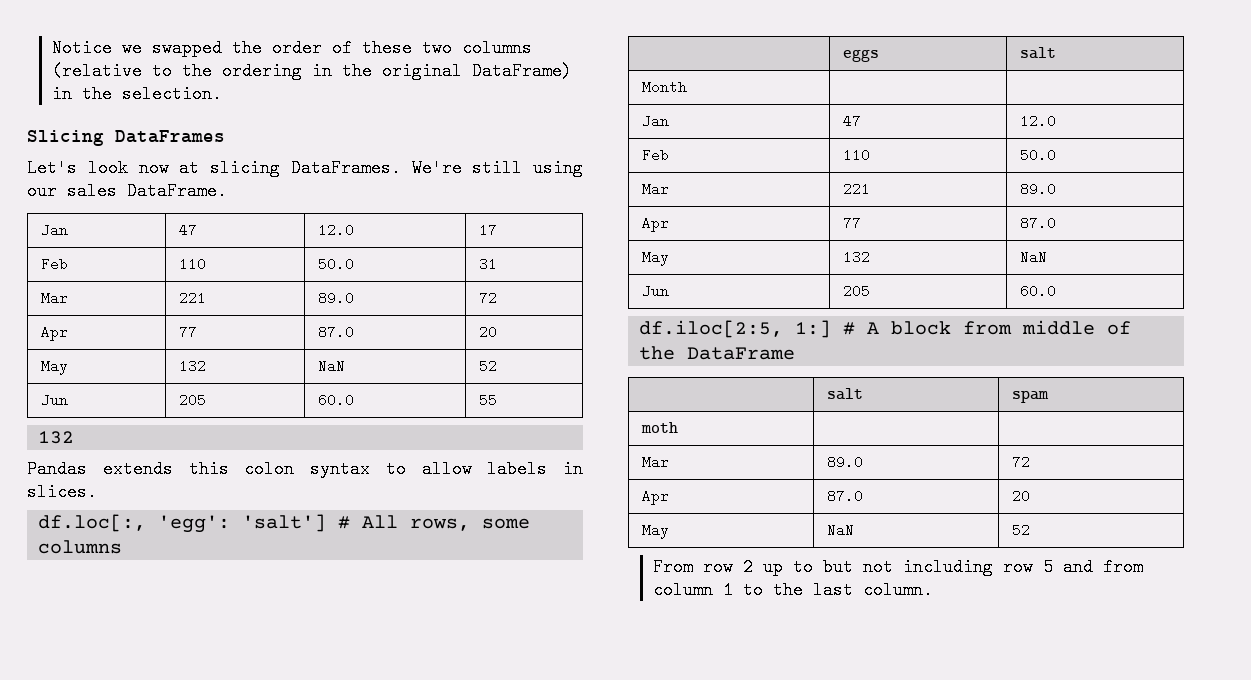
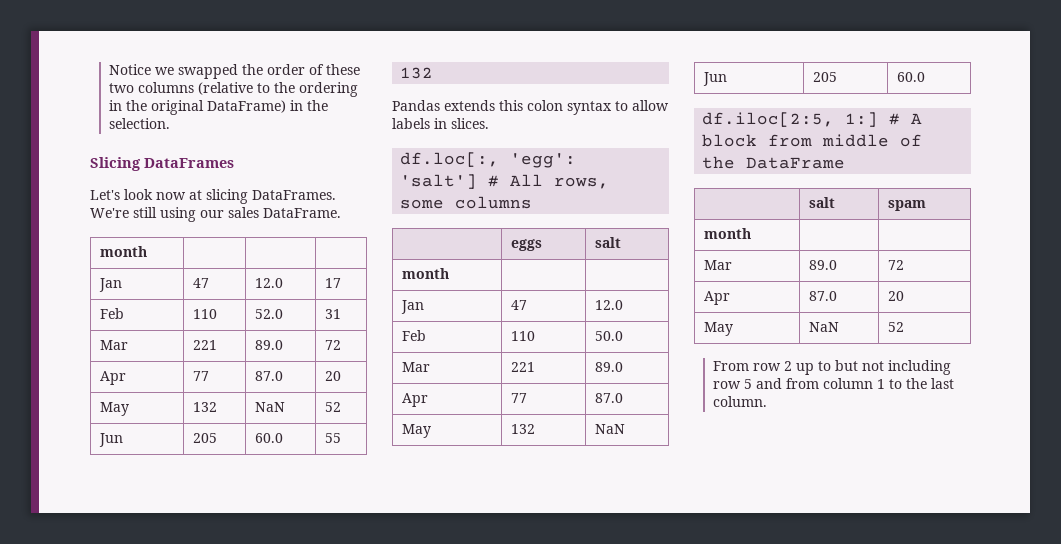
(227, 191) none -> [99,246,147,257] // month | | |
[317,257,354,271] 50.0 -> [254,309,283,319] 52.0
[641,80,687,94] Month -> [401,268,449,279] month
[640,422,678,433] moth -> [703,228,751,239] month

